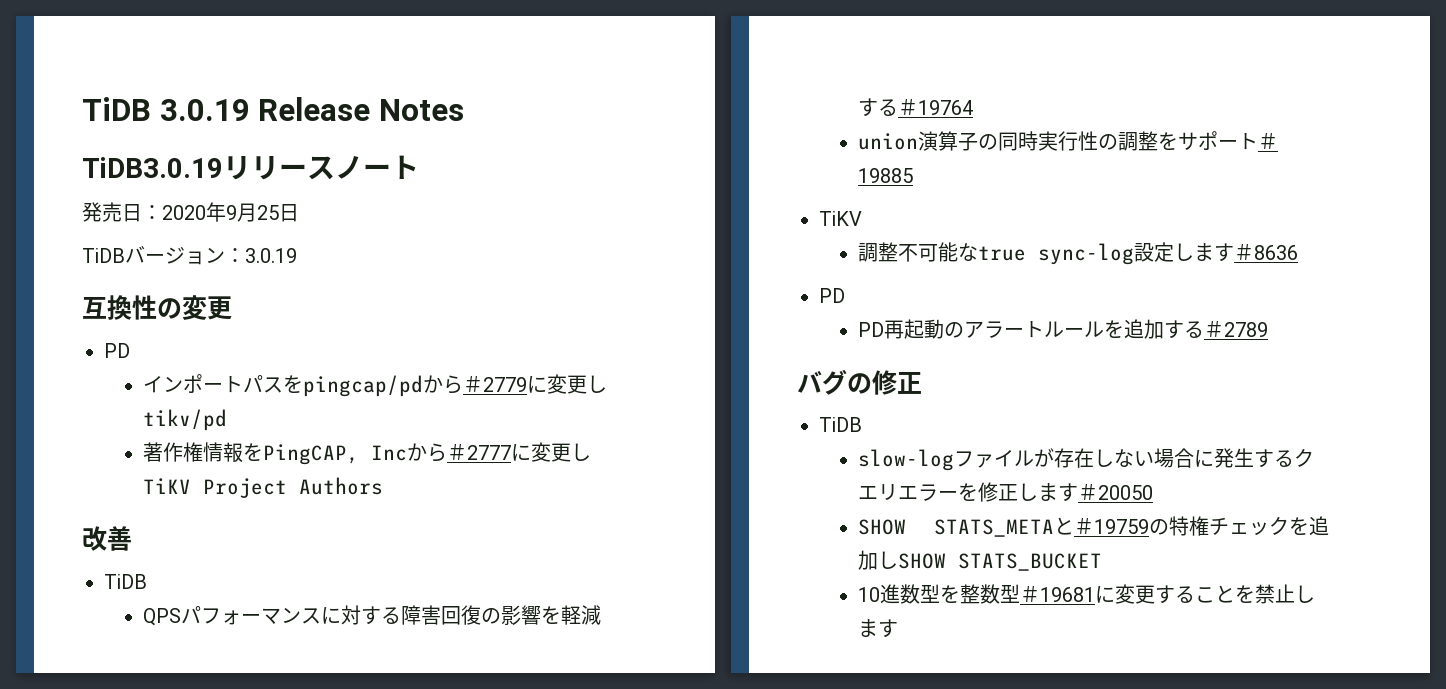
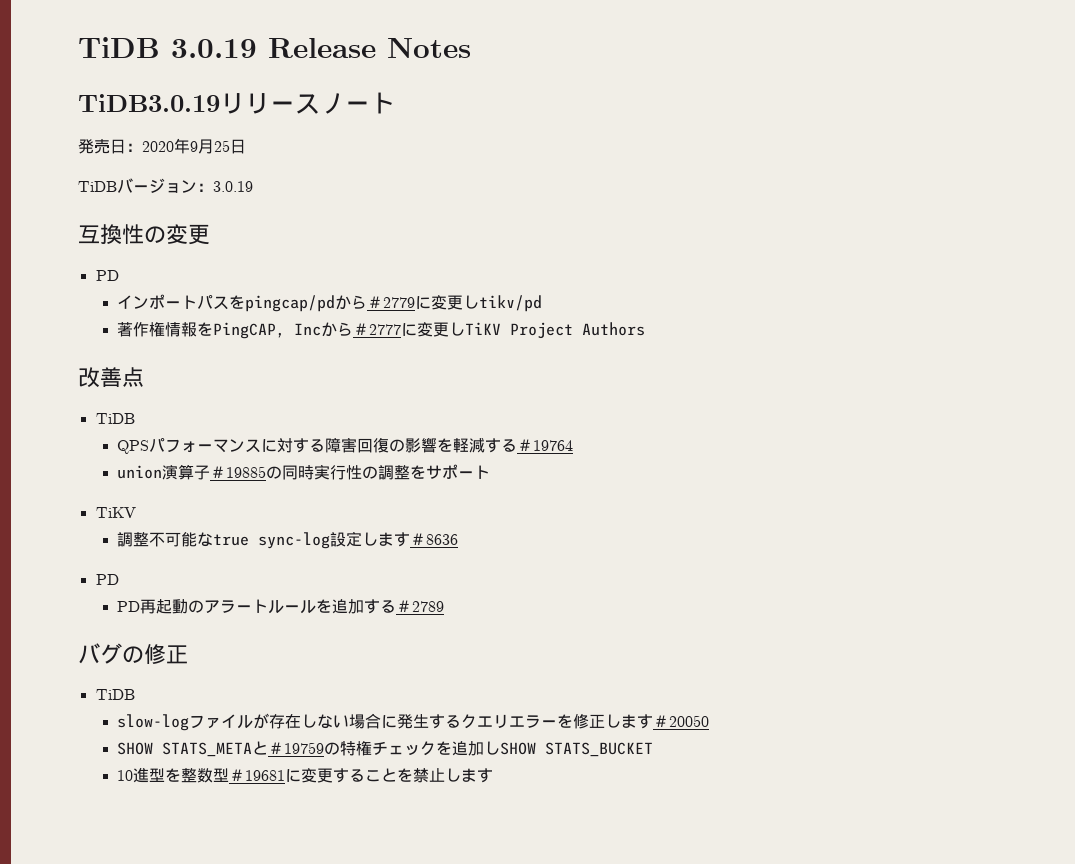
(132, 538) none -> [122,367,144,387] 点
(978, 141) none -> [210,466,267,478] ＃19885
[1257,133,1278,149] [857,168,913,183] ＃19885 -> (491, 472) none
[899,584,920,604] 数 -> (150, 775) none

